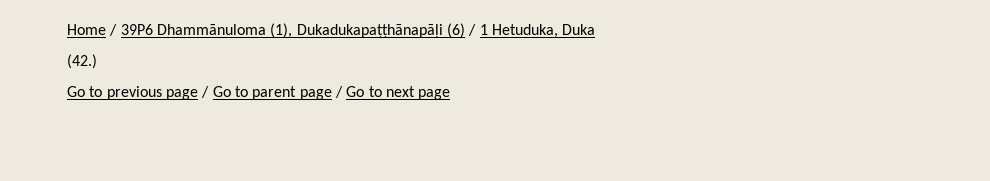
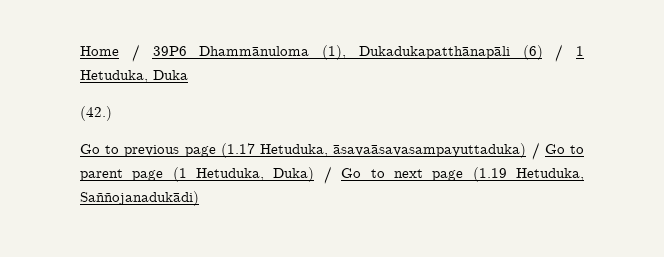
(198, 94) none -> [220,143,527,158] (1.17 Hetuduka, āsavaāsavasampayuttaduka)
(332, 94) none -> [172,167,315,182] (1 Hetuduka, Duka)
(451, 94) none -> [472,167,584,182] [80,191,199,206] (1.19 Hetuduka, Saññojanadukādi)

